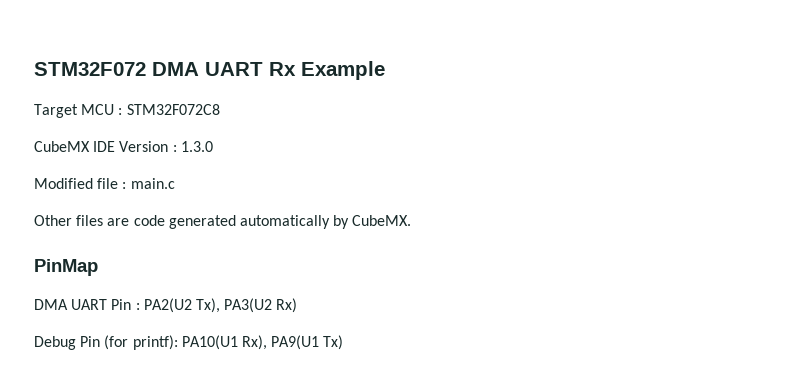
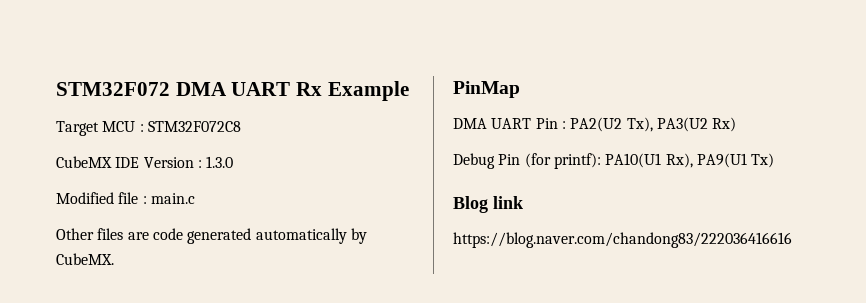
(344, 342) none -> [453,196,523,213] [453,232,792,248] // Blog link // https://blog.naver.com/chandong83/222036416616

